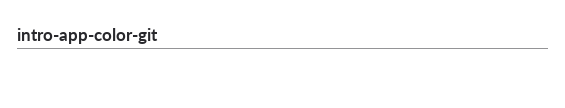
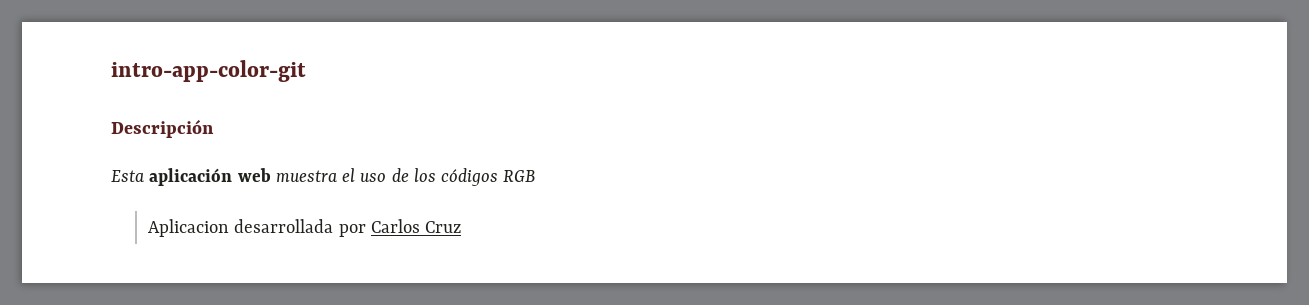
(158, 36) none -> [111,119,214,138] [111,168,536,186] [148,219,462,237] // Descripción // Esta aplicación web muestra el uso de los códigos RGB // Aplicacion desarrollada por Carlos Cruz

